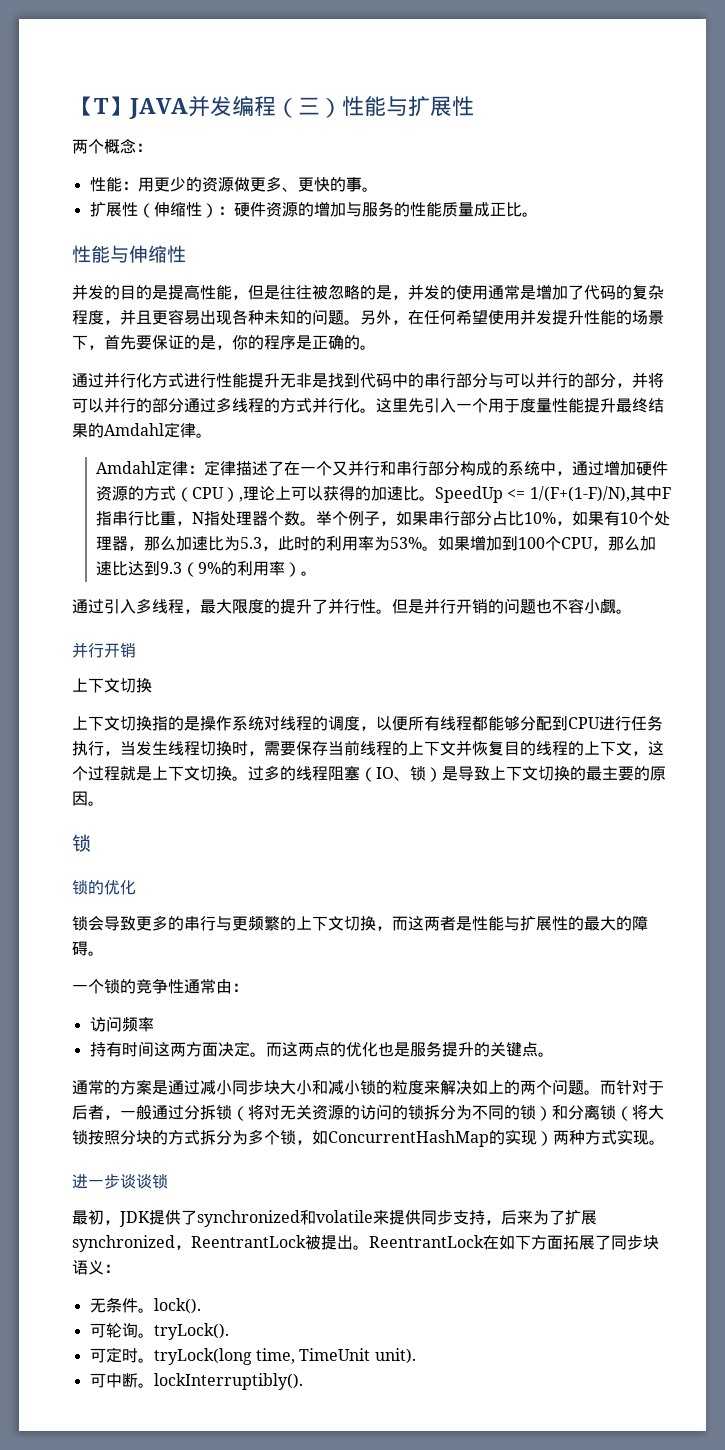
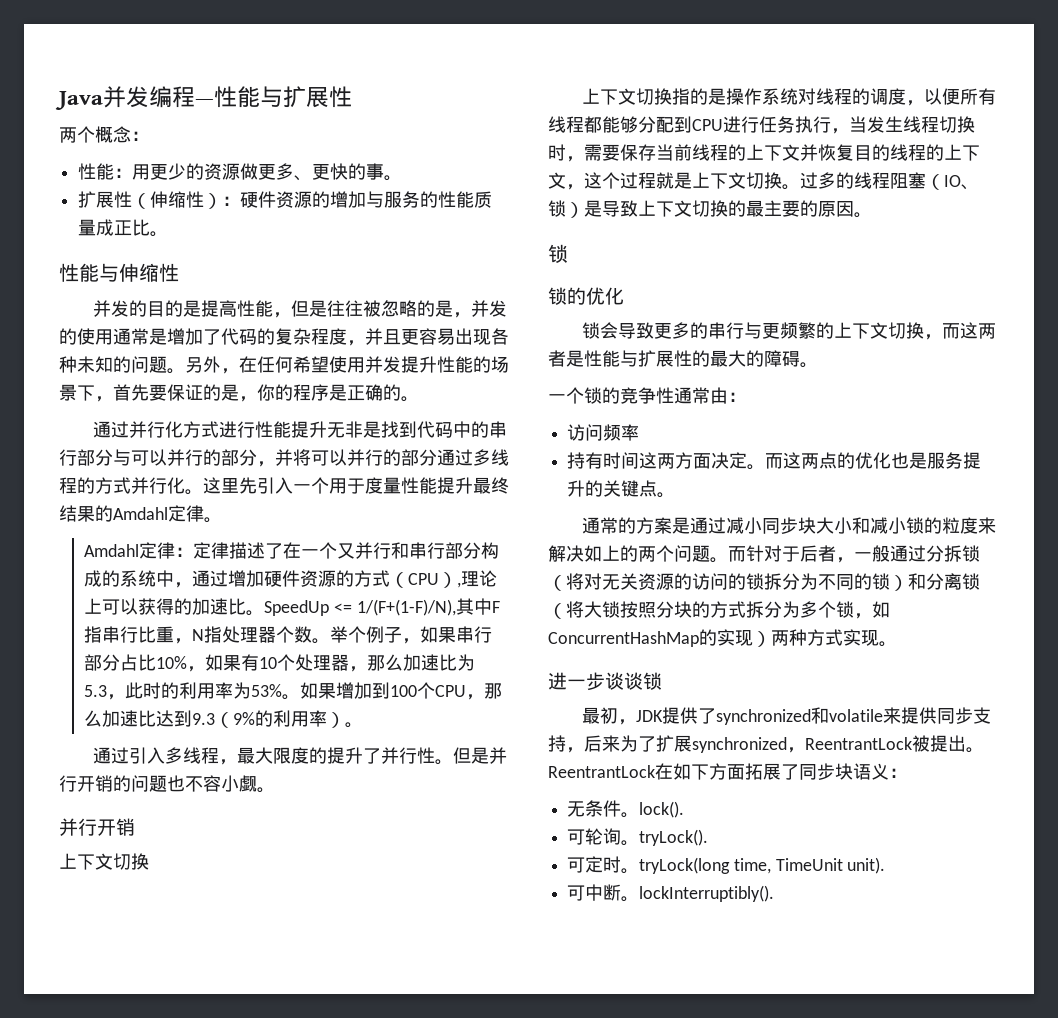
[72,96,188,119] 【T】JAVA -> [55,91,103,110] Java
[276,97,342,118] （三） -> [195,99,214,105] —

